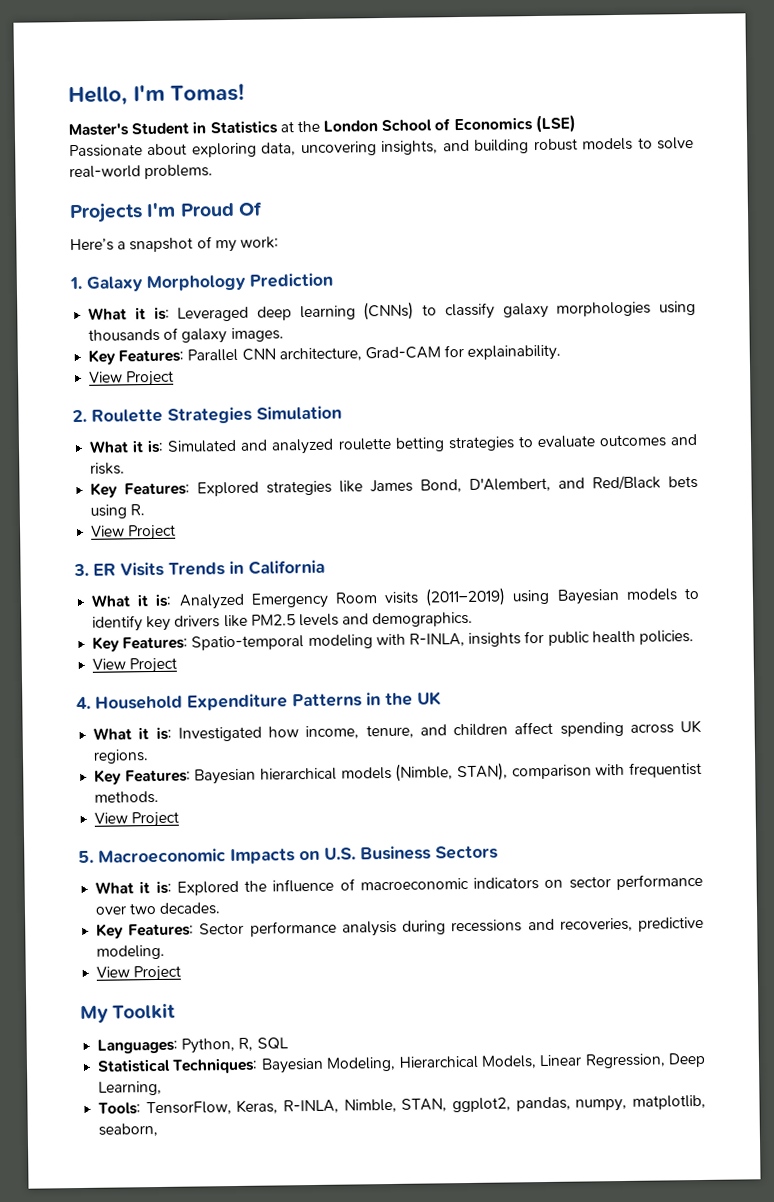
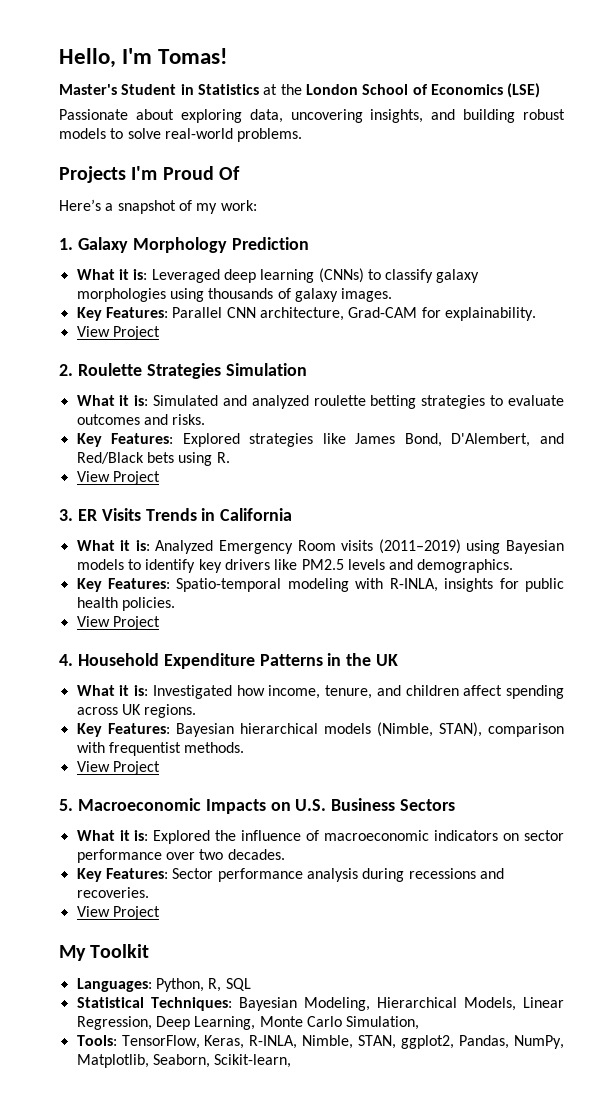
[559,916,705,932] [96,944,166,960] recoveries, predictive modeling. -> [76,887,149,898] recoveries.
(163, 1088) none -> [259,1016,420,1030] Monte Carlo Simulation,
[515,1094,706,1112] [98,1122,159,1137] pandas, numpy, matplotlib, seaborn, -> [459,1035,564,1049] [76,1054,292,1068] Pandas, NumPy, Matplotlib, Seaborn, Scikit-learn,

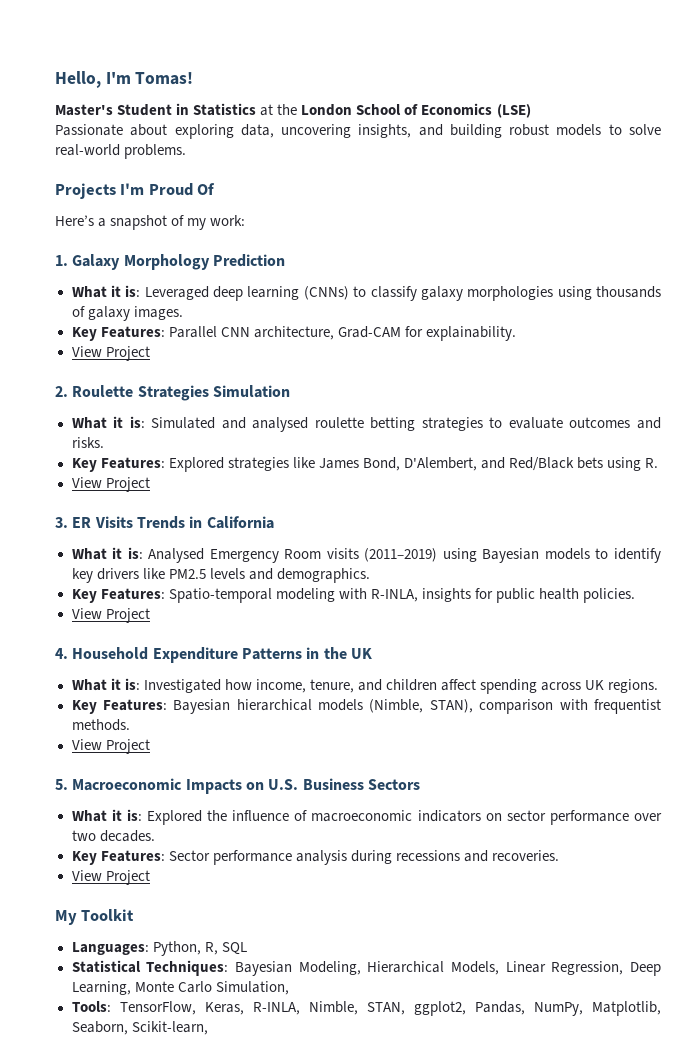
[251,395,309,409] analyzed -> [252,417,309,432] analysed
[155,540,214,554] Analyzed -> [148,548,205,563] Analysed

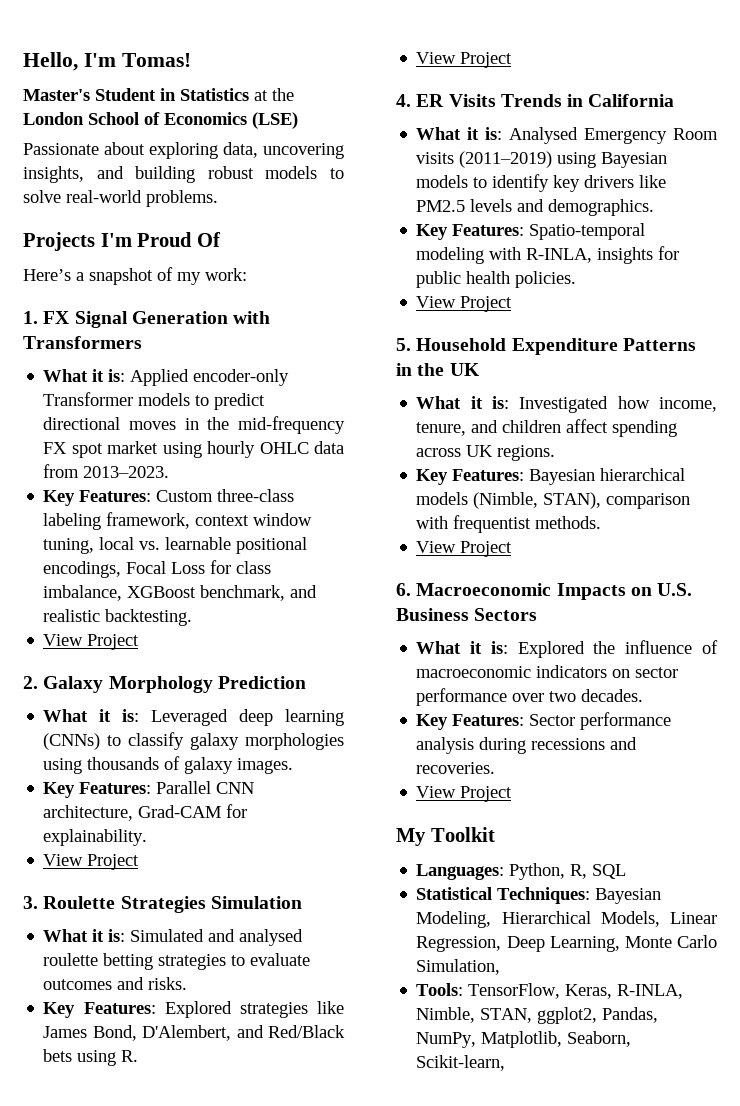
(68, 260) none -> [43,311,271,328] [23,336,142,349] [43,369,290,386] [43,392,266,410] [43,416,345,434] [43,441,344,458] [43,464,170,478] [43,489,295,506] [43,512,313,530] [43,537,308,554] [43,560,272,578] [43,585,318,601] [43,609,193,626] [43,634,140,650] [23,676,38,689] FX Signal Generation with Transformers // What it is: Applied encoder-only Transformer models to predict directional moves in the mid-frequency FX spot market using hourly OHLC data from 2013–2023. // Key Features: Custom three-class labeling framework, context window tuning, local vs. learnable positional encodings, Focal Loss for class imbalance, XGBoost benchmark, and realistic backtesting. // View Project // 2.
[55,386,68,397] 2. -> [23,896,38,909] 3.
[55,517,68,528] 3. -> [396,94,411,107] 4.
[55,648,68,659] 4. -> [396,338,411,351] 5.
[55,779,68,790] 5. -> [396,583,411,596] 6.

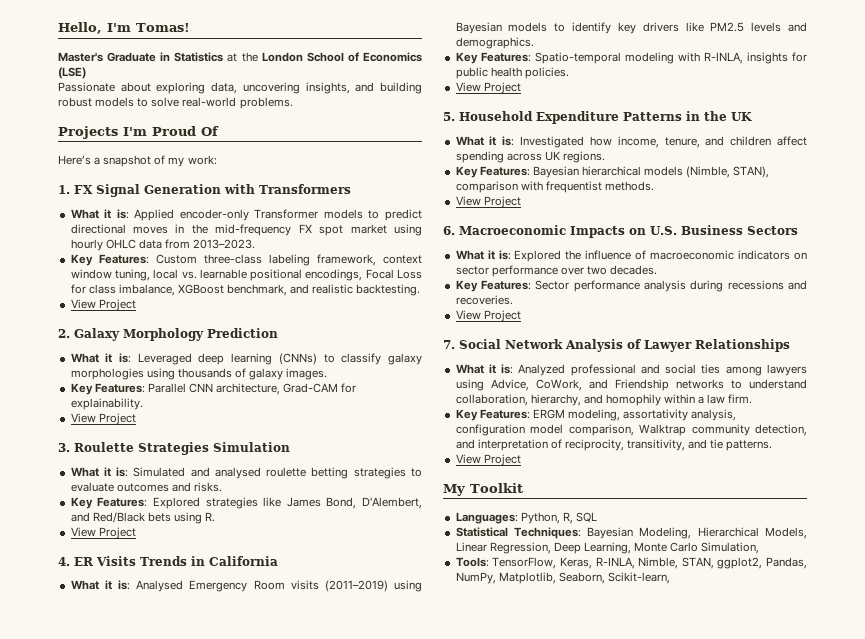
[95,88,156,101] Student -> [107,52,157,62] Graduate
(513, 794) none -> [443,339,790,352] [455,364,807,376] [455,379,807,391] [455,394,753,406] [455,409,737,421] [455,424,807,436] [455,439,773,451] [455,454,521,466] // 7. Social Network Analysis of Lawyer Relationships // What it is: Analyzed professional and social ties among lawyers using Advice, CoWork, and Friendship networks to understand collaboration, hierarchy, and homophily within a law firm. // Key Features: ERGM modeling, assortativity analysis, configuration model comparison, Walktrap community detection, and interpretation of reciprocity, transitivity, and tie patterns. // View Project

